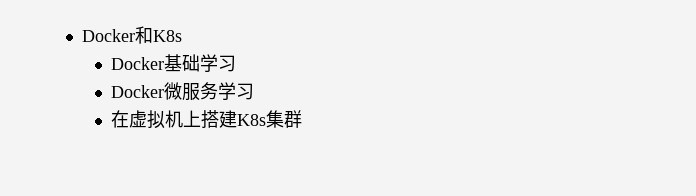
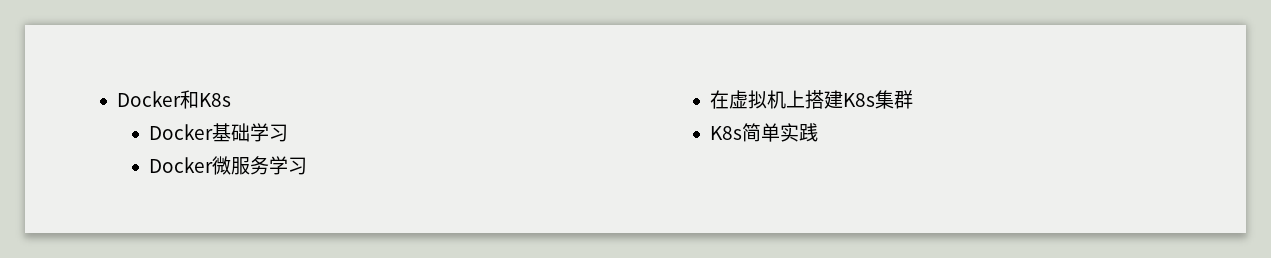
(302, 119) none -> [709,123,818,142] // K8s简单实践

